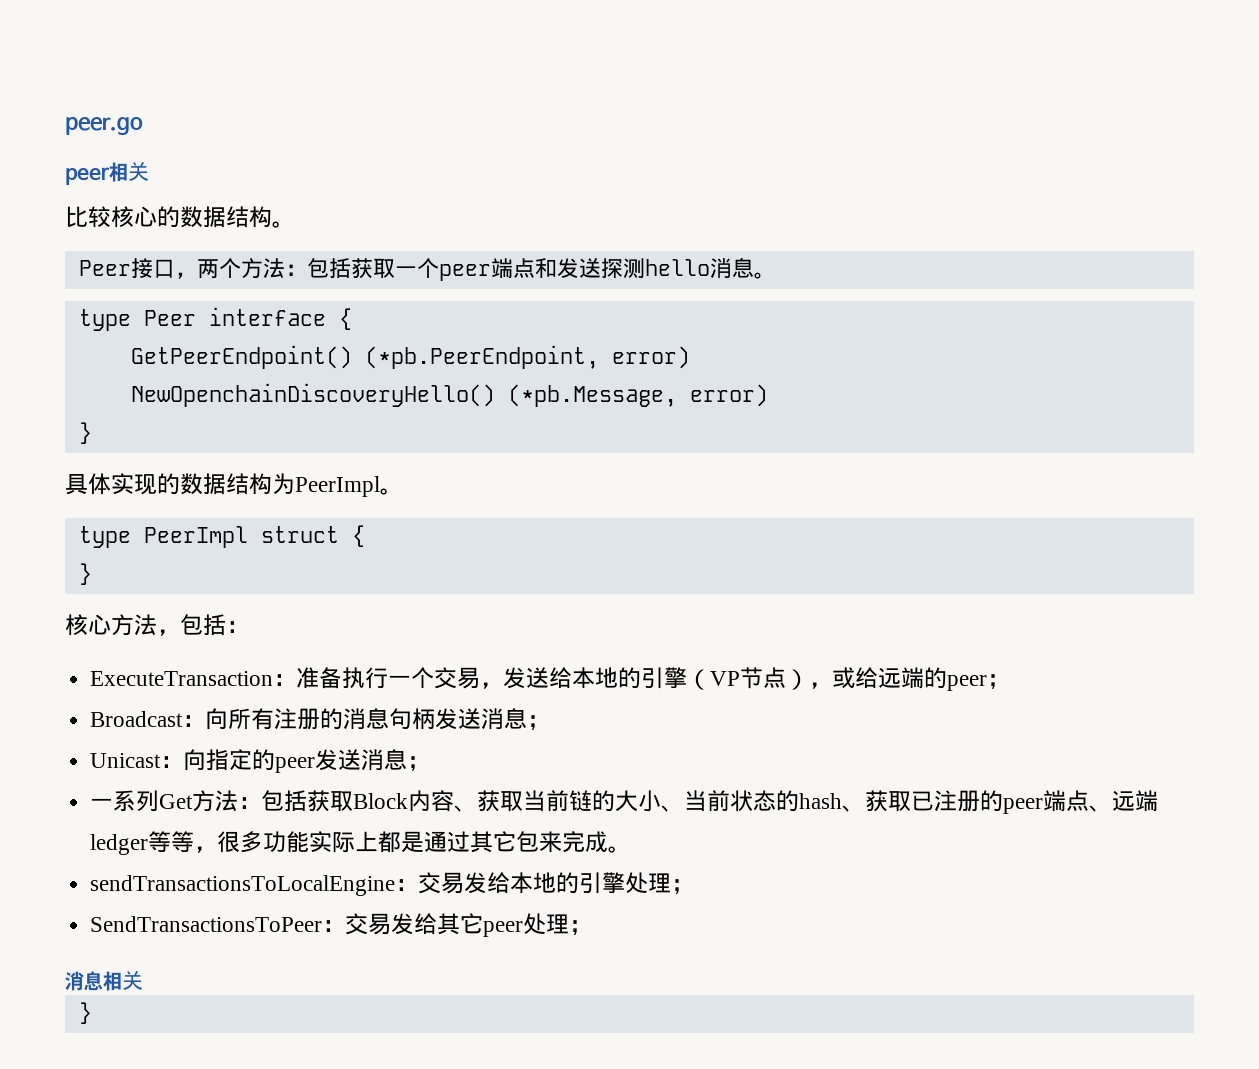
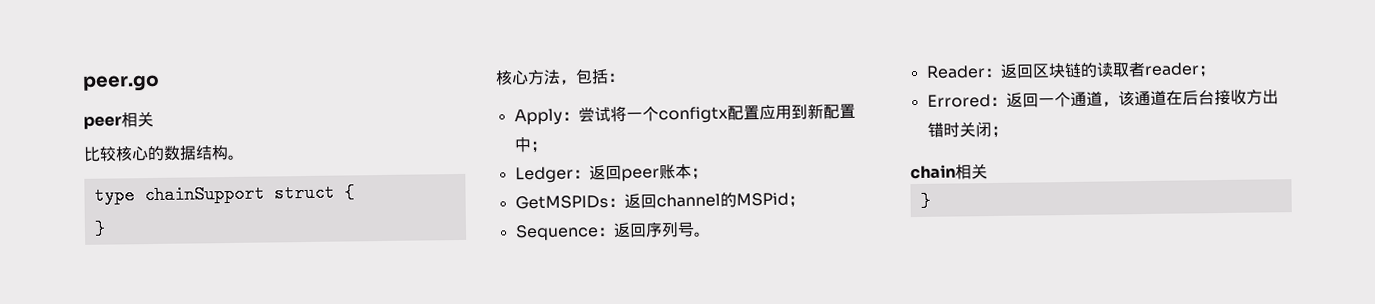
[78,257,776,281] [78,307,352,331] [130,345,690,369] [130,383,768,407] [78,422,92,444] [65,473,403,497] [78,526,248,548] Peer接口，两个方法：包括获取一个peer端点和发送探测hello消息。 // type Peer interface { // GetPeerEndpoint() (*pb.PeerEndpoint, error) // NewOpenchainDiscoveryHello() (*pb.Message, error) // } // 具体实现的数据结构为PeerImpl。 // type PeerImpl -> [93,184,265,205] type chainSupport
[90,667,1011,691] [90,708,551,730] [90,749,431,773] [90,790,1159,814] [90,831,632,855] [90,872,695,896] [90,913,593,937] [65,971,103,991] ExecuteTransaction：准备执行一个交易，发送给本地的引擎（VP节点），或给远端的peer； // Broadcast：向所有注册的消息句柄发送消息； // Unicast：向指定的peer发送消息； // 一系列Get方法：包括获取Block内容、获取当前链的大小、当前状态的hash、获取已注册的peer端点、远端ledger等等，很多功能实际上都是通过其它包来完成。 // sendTransactionsToLocalEngine：交易发给本地的引擎处理； // SendTransactionsToPeer：交易发给其它peer处理； // 消息 -> [513,103,856,126] [513,137,547,154] [514,163,708,184] [514,192,805,210] [514,221,711,242] [925,62,1216,79] [926,89,1279,108] [926,121,1008,139] [910,164,956,180] Apply：尝试将一个configtx配置应用到新配置中； // Ledger：返回peer账本； // GetMSPIDs：返回channel的MSPid； // Sequence：返回序列号。 // Reader：返回区块链的读取者reader； // Errored：返回一个通道，该通道在后台接收方出错时关闭； // chain

